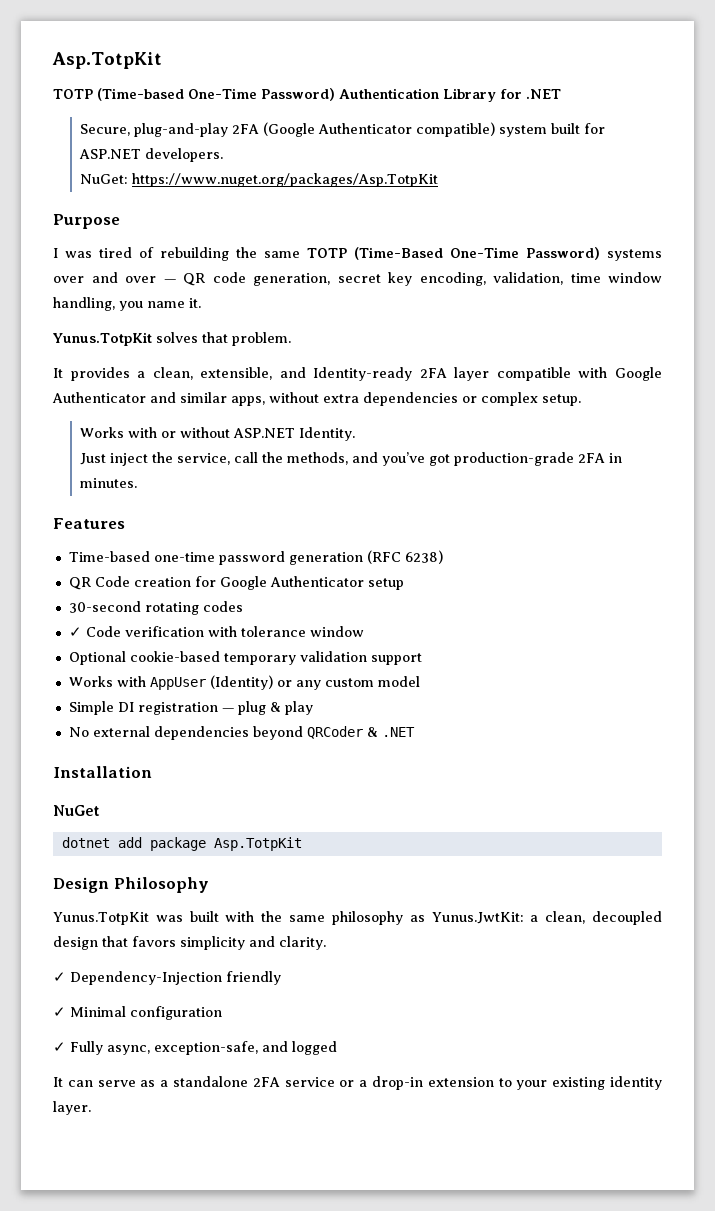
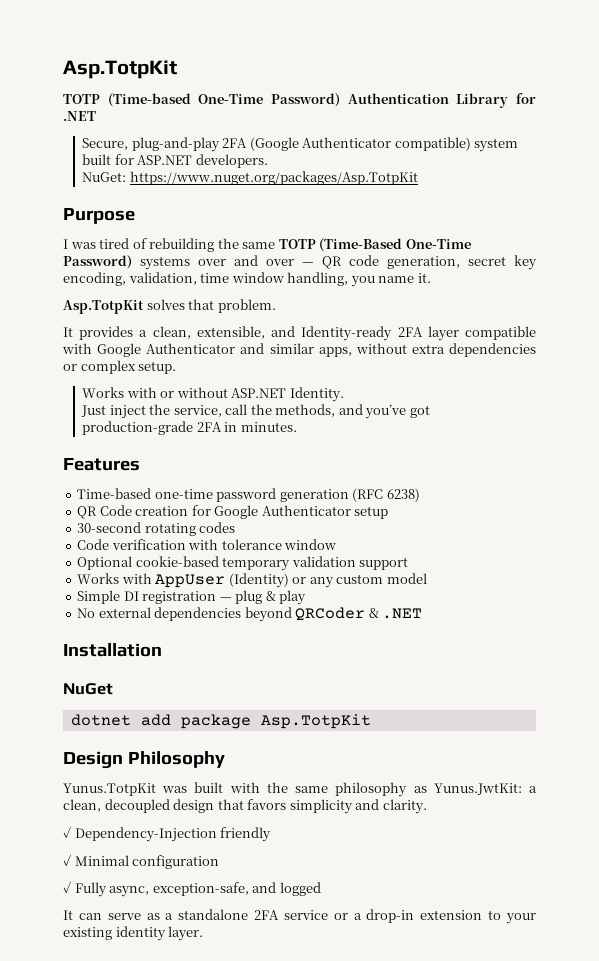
[53,332,152,346] Yunus.TotpKit -> [63,300,144,314] Asp.TotpKit
[68,627,82,637] ✓ -> (236, 527) none

